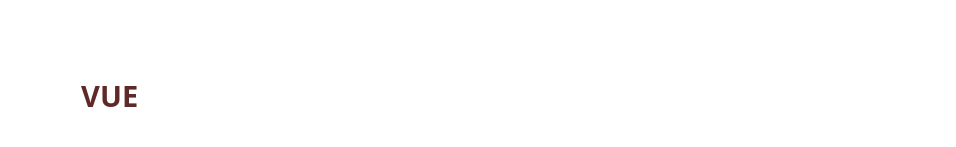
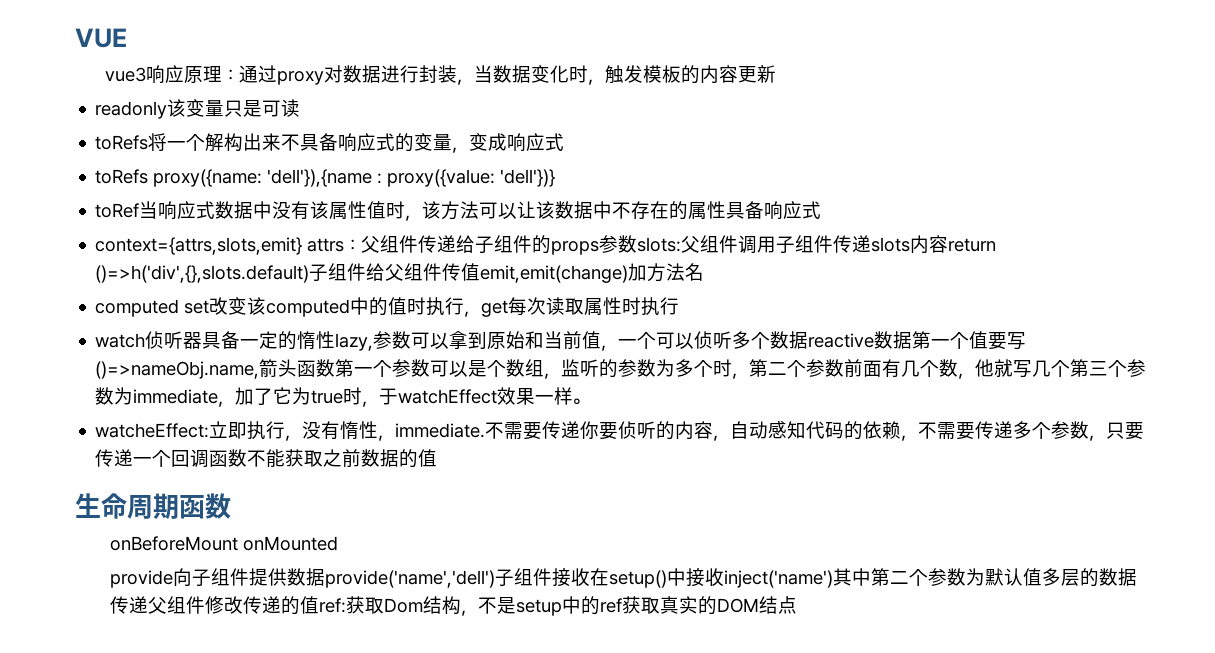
(138, 96) none -> [104,65,776,85] [95,99,301,119] [95,133,565,153] [95,169,556,187] [95,201,822,221] [95,235,997,255] [95,263,705,283] [95,297,680,317] [95,331,1027,351] [95,359,1147,379] [95,387,591,407] [95,421,1145,441] [95,449,438,468] [75,493,231,519] [110,536,339,551] [110,568,1138,588] [110,596,798,616] // vue3响应原理：通过proxy对数据进行封装，当数据变化时，触发模板的内容更新 // readonly该变量只是可读 // toRefs将一个解构出来不具备响应式的变量，变成响应式 // toRefs proxy({name: 'dell'}),{name : proxy({value: 'dell'})} // toRef当响应式数据中没有该属性值时，该方法可以让该数据中不存在的属性具备响应式 // context={attrs,slots,emit} attrs：父组件传递给子组件的props参数slots:父组件调用子组件传递slots内容return ()=>h('div',{},slots.default)子组件给父组件传值emit,emit(change)加方法名 // computed set改变该computed中的值时执行，get每次读取属性时执行 // watch侦听器具备一定的惰性lazy,参数可以拿到原始和当前值，一个可以侦听多个数据reactive数据第一个值要写()=>nameObj.name,箭头函数第一个参数可以是个数组，监听的参数为多个时，第二个参数前面有几个数，他就写几个第三个参数为immediate，加了它为true时，于watchEffect效果一样。 // watcheEffect:立即执行，没有惰性，immediate.不需要传递你要侦听的内容，自动感知代码的依赖，不需要传递多个参数，只要传递一个回调函数不能获取之前数据的值 // 生命周期函数 // onBeforeMount onMounted // provide向子组件提供数据provide('name','dell')子组件接收在setup()中接收inject('name')其中第二个参数为默认值多层的数据传递父组件修改传递的值ref:获取Dom结构，不是setup中的ref获取真实的DOM结点

